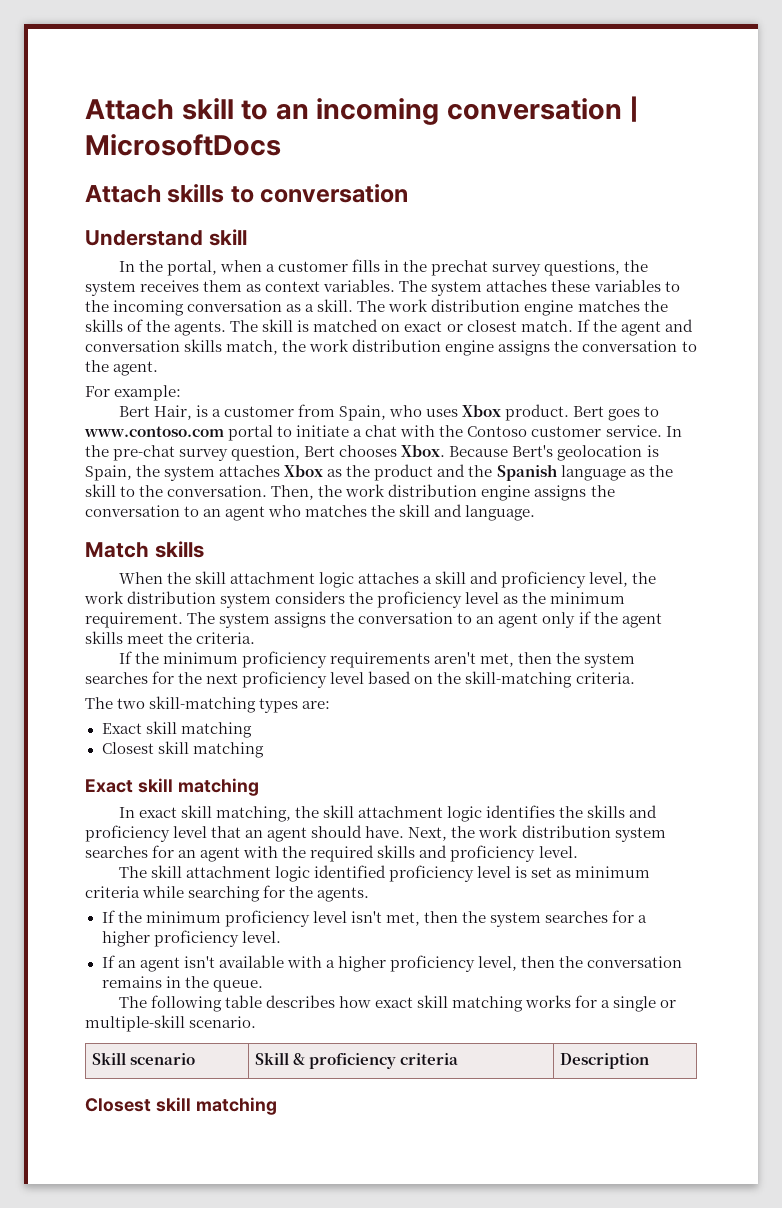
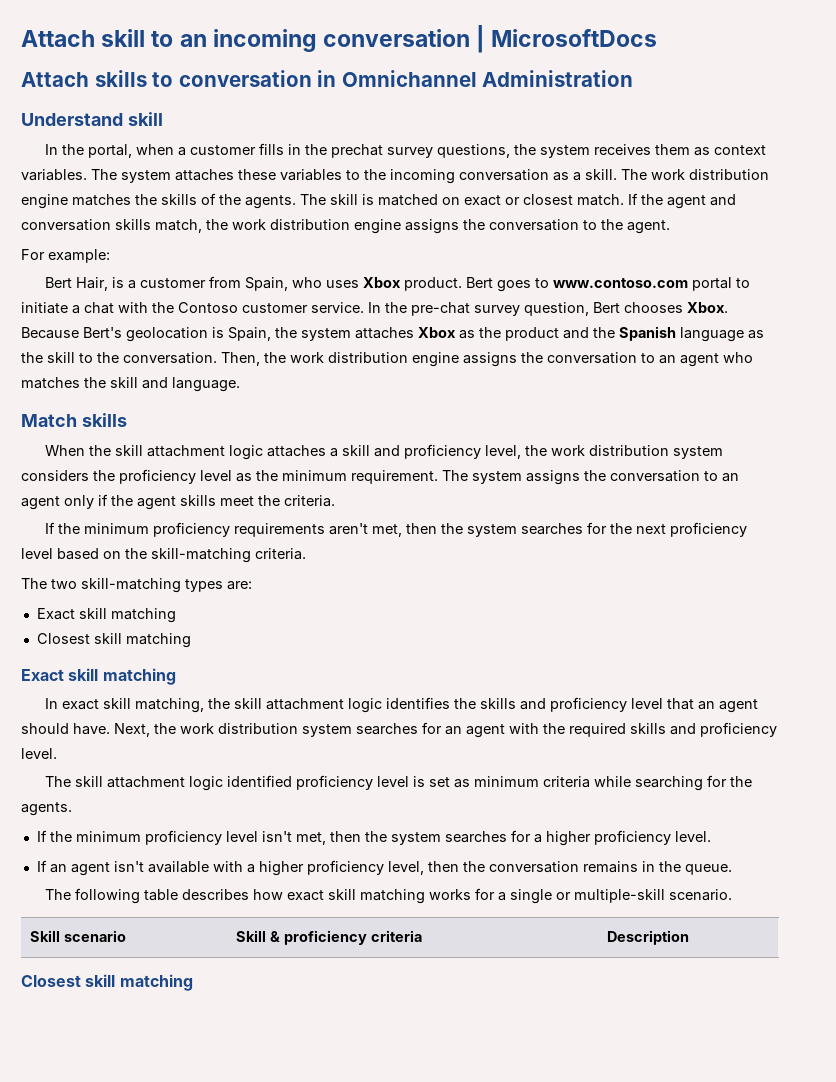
(409, 193) none -> [317,70,634,87] in Omnichannel Administration

